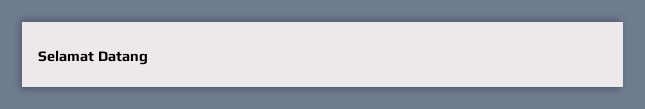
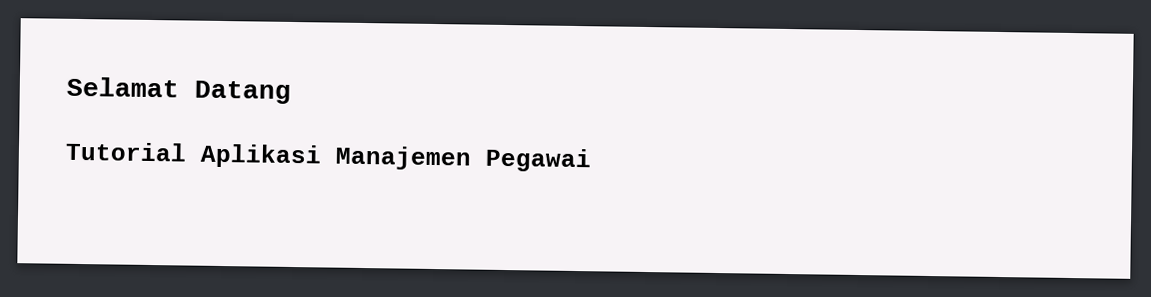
(148, 58) none -> [65,141,591,173] // Tutorial Aplikasi Manajemen Pegawai

